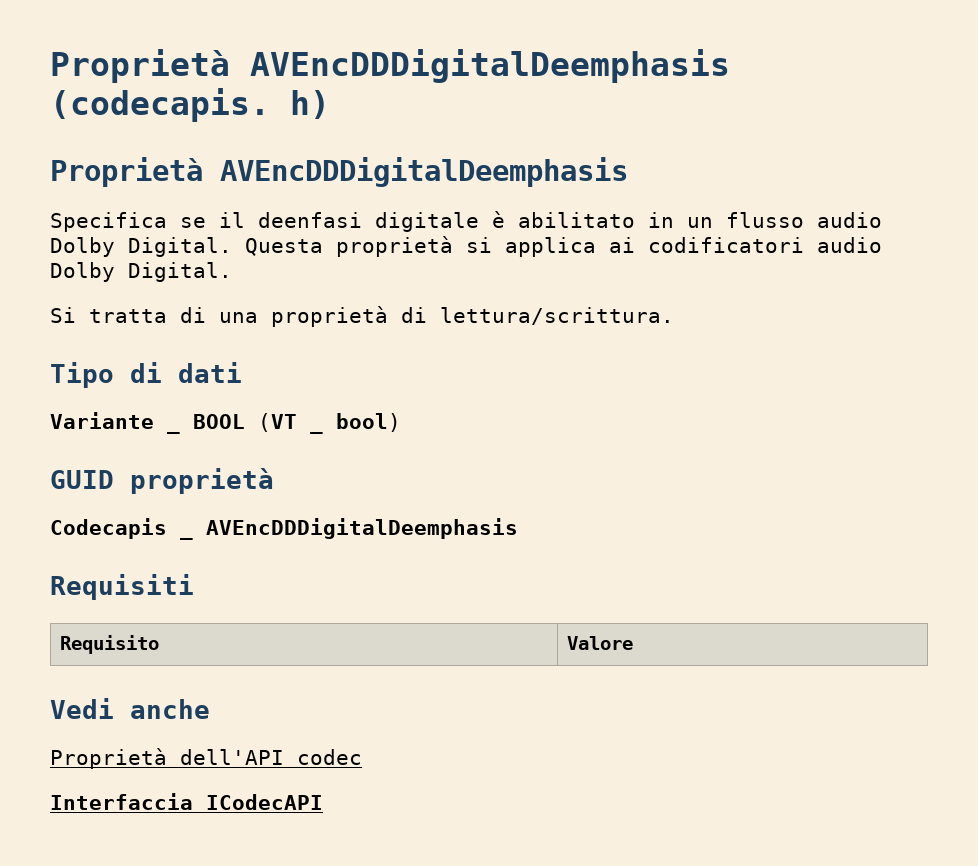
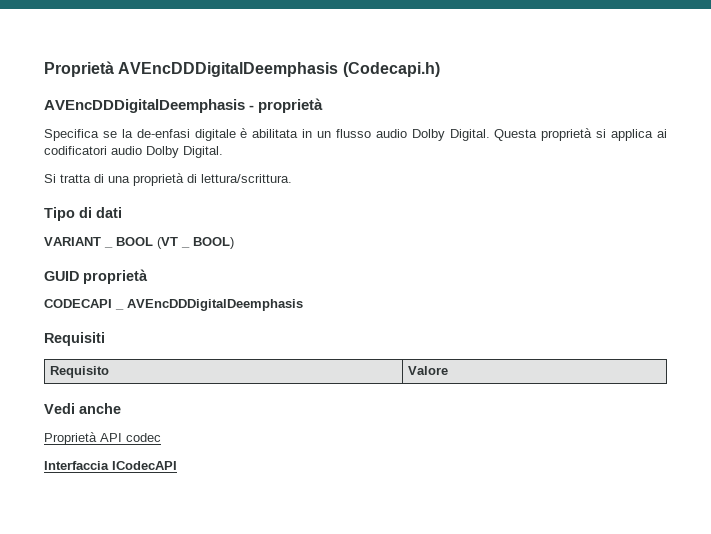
[50,49,730,83] [50,88,330,122] [50,157,628,187] Proprietà AVEncDDDigitalDeemphasis (codecapis. h) // Proprietà AVEncDDDigitalDeemphasis -> [44,61,440,77] [44,98,324,113] Proprietà AVEncDDDigitalDeemphasis (Codecapi.h) // AVEncDDDigitalDeemphasis - proprietà
[219,212,362,228] il deenfasi -> [121,129,190,138] la de-enfasi
[518,212,635,228] abilitato -> [252,129,299,138] abilitata
[50,412,154,429] Variante -> [44,237,101,246] VARIANT
[336,413,401,432] bool) -> [193,237,234,249] BOOL)
[50,518,167,539] Codecapis -> [44,299,112,308] CODECAPI
[180,749,284,765] dell'API -> [100,433,122,442] API

